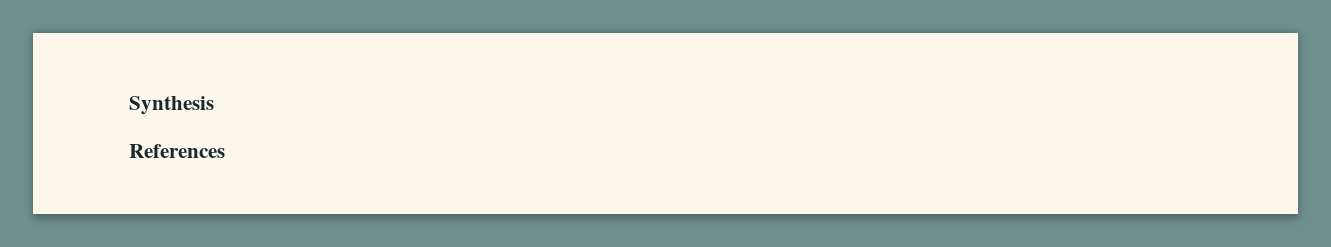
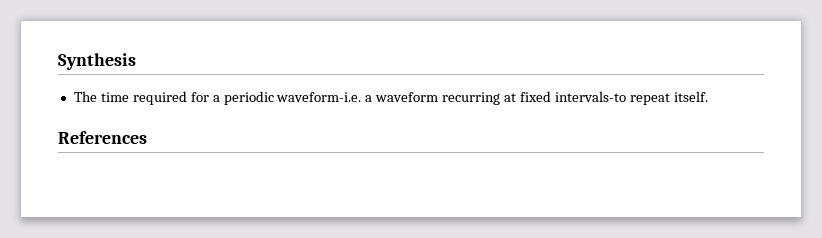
(214, 105) none -> [73,91,708,105] // The time required for a periodic waveform-i.e. a waveform recurring at fixed intervals-to repeat itself.

